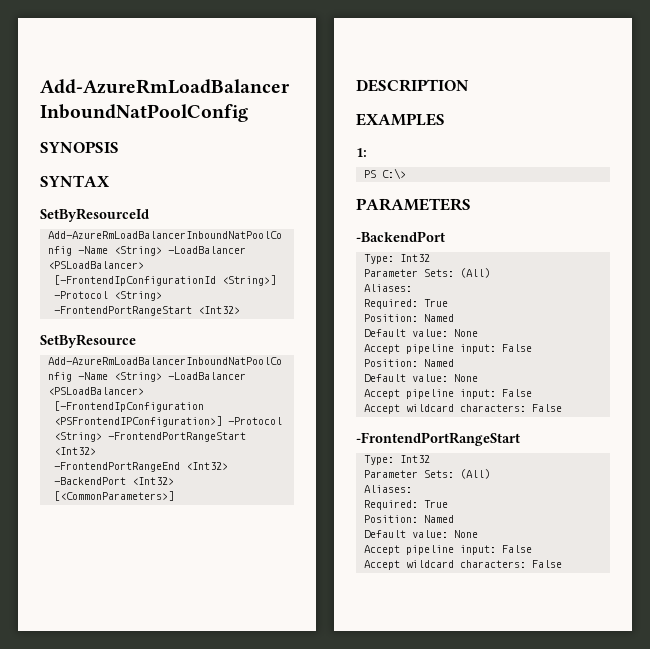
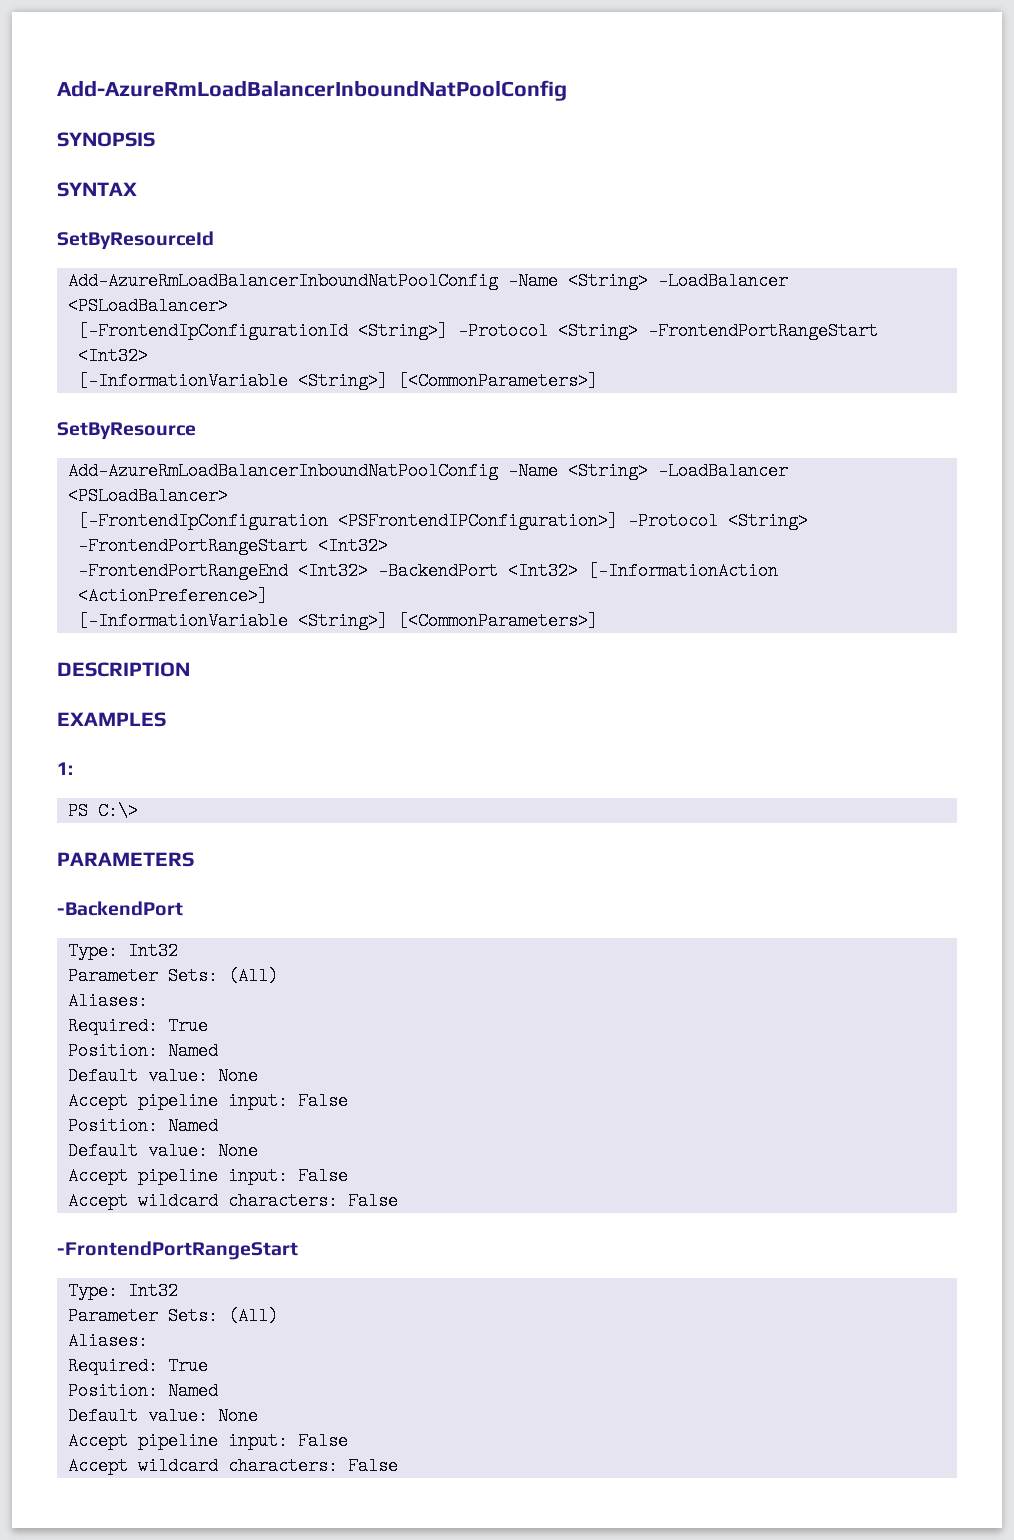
(240, 310) none -> [78,372,599,390] // [-InformationVariable <String>] [<CommonParameters>]
(174, 481) none -> [588,562,779,580] [78,587,269,605] [78,612,389,630] [-InformationAction <ActionPreference>] // [-InformationVariable <String>]

